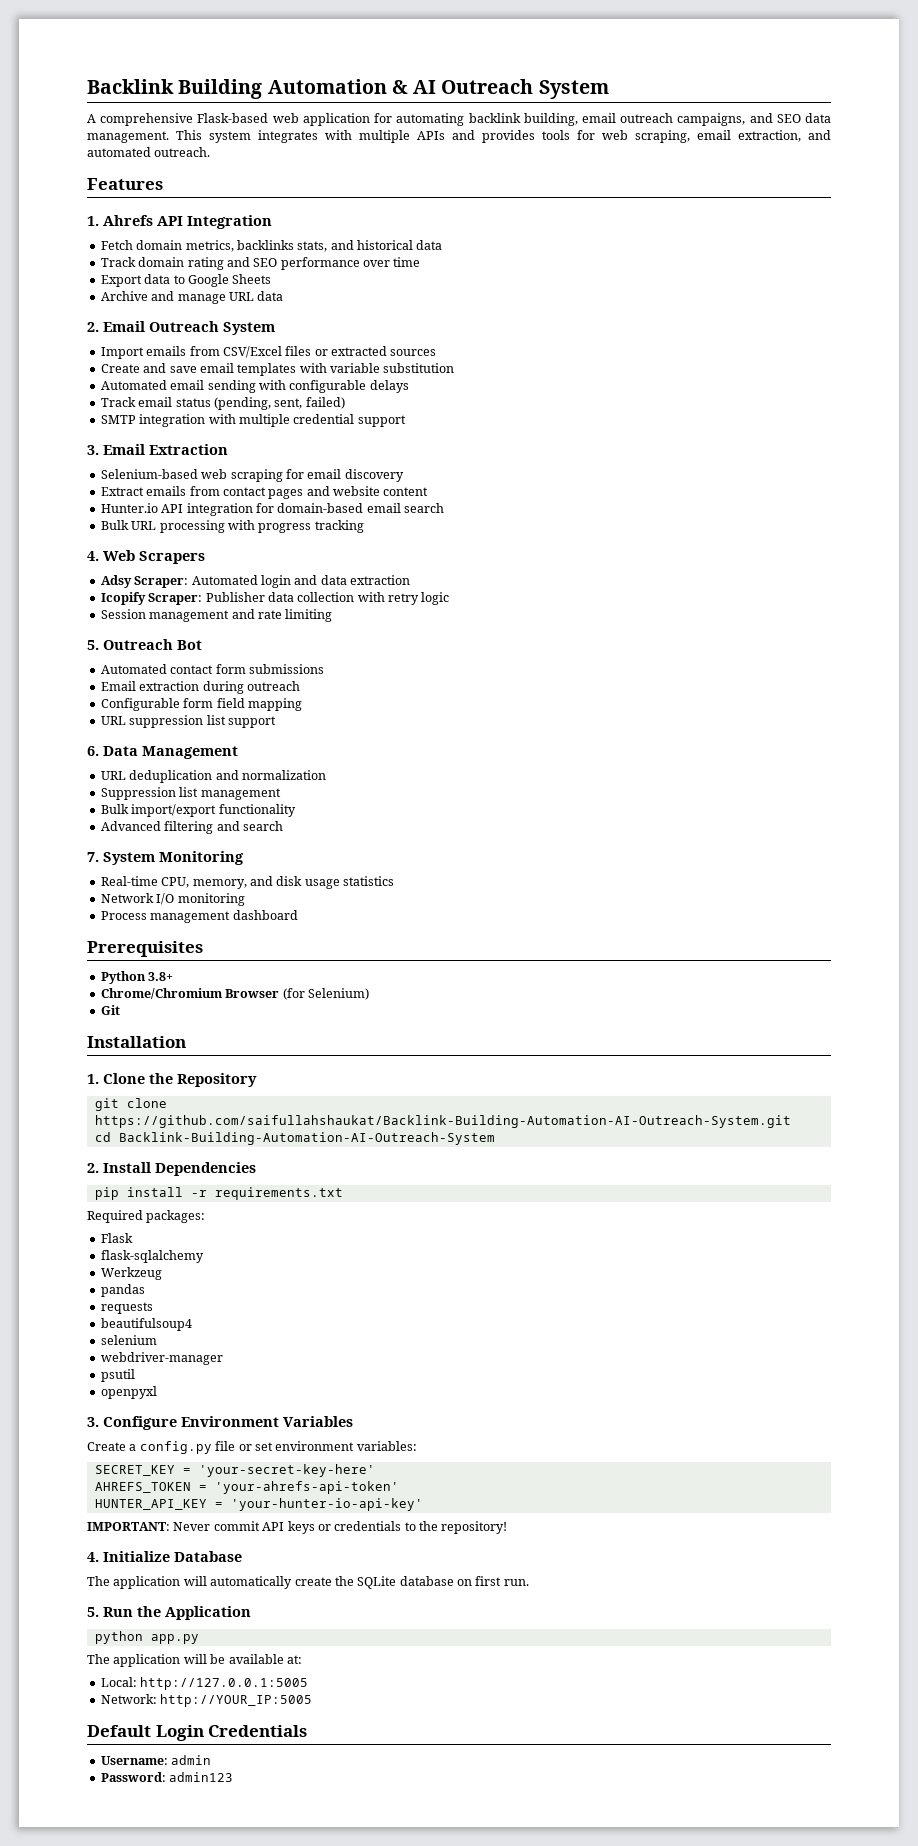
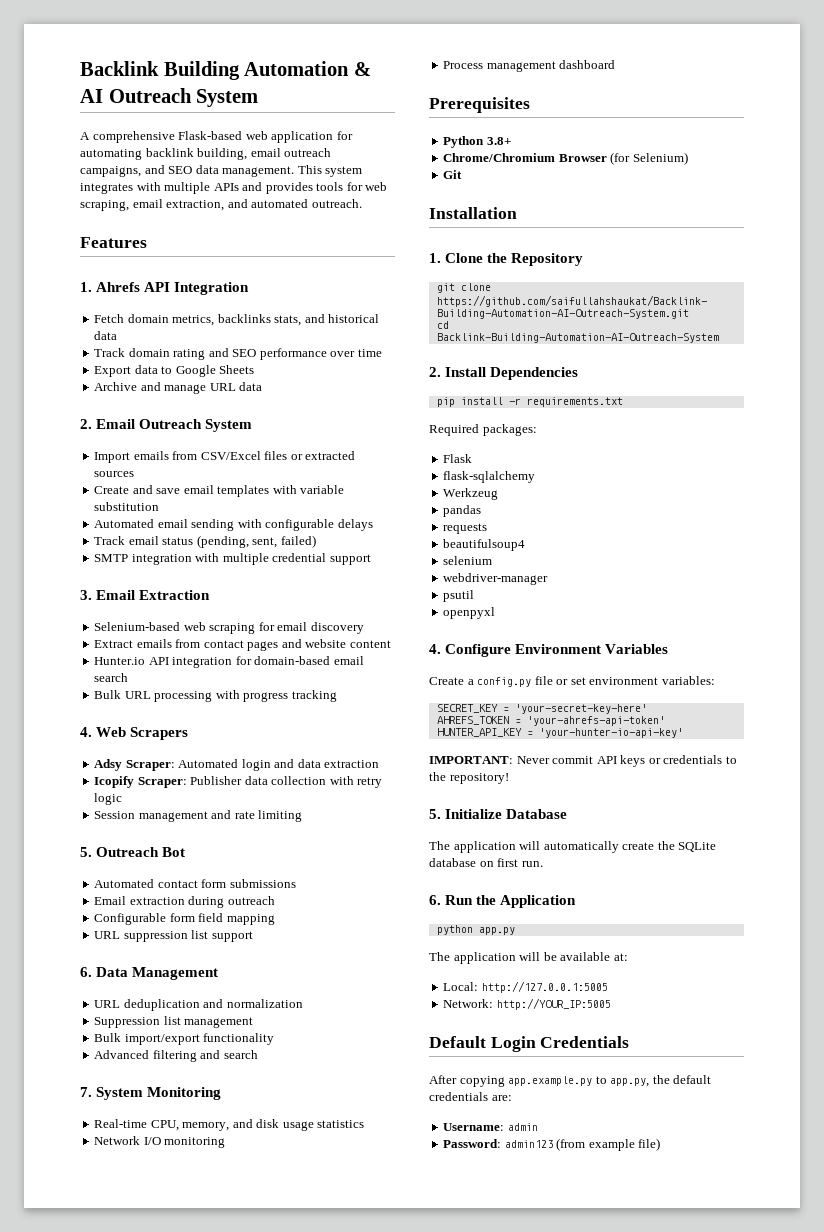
[87,1417,99,1427] 3. -> [429,644,441,654] 4.
[87,1552,99,1562] 4. -> [429,809,441,819] 5.
[87,1607,99,1617] 5. -> [429,895,441,905] 6.
(308, 1731) none -> [429,1075,712,1087] [429,1092,512,1101] // After copying app.example.py to app.py, the default credentials are:
(234, 1777) none -> [556,1138,661,1151] (from example file)

